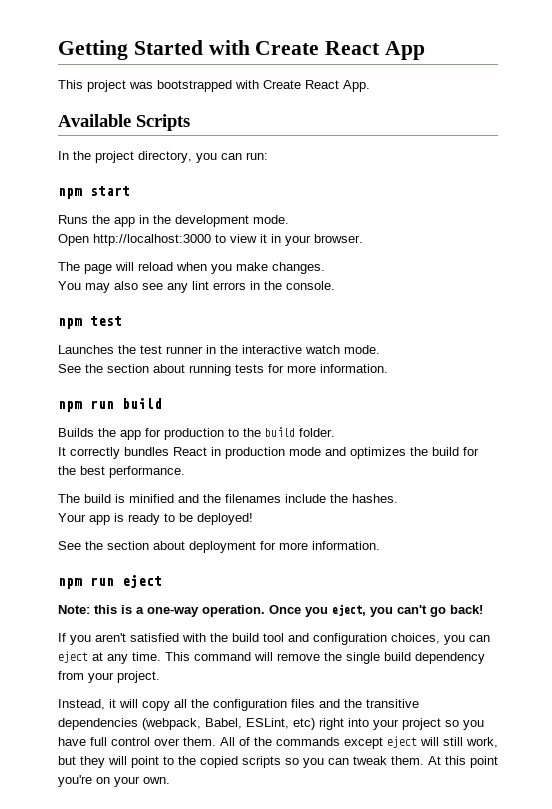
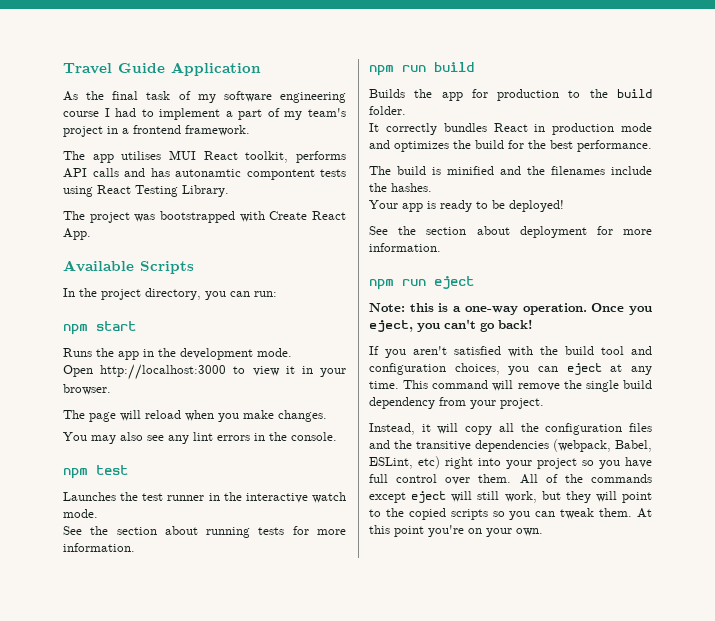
[58,40,426,60] [58,80,83,89] Getting Started with Create React App // This -> [63,62,261,76] [63,91,346,103] [63,108,346,120] [63,125,250,137] [63,150,346,163] [63,168,346,180] [63,185,229,197] [63,211,85,220] Travel Guide Application // As the final task of my software engineering course I had to implement a part of my team's project in a frontend framework. // The app utilises MUI React toolkit, performs API calls and has autonamtic compontent tests using React Testing Library. // The

